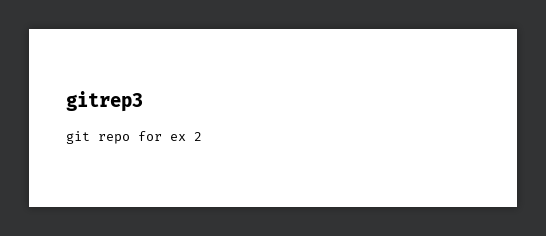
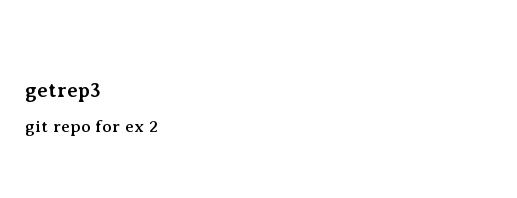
[66,91,143,112] gitrep3 -> [25,83,101,102] getrep3

